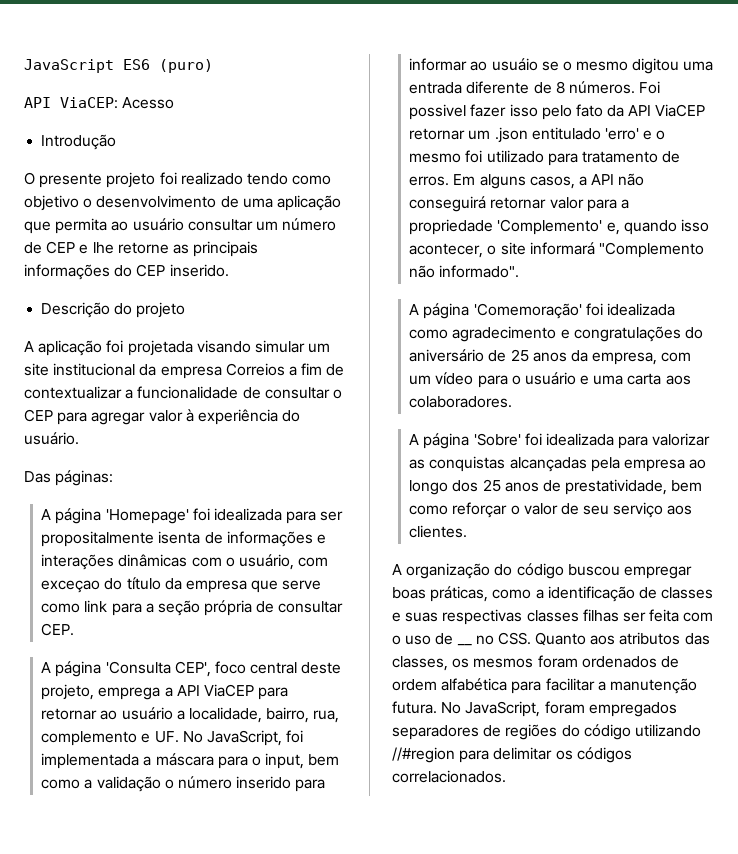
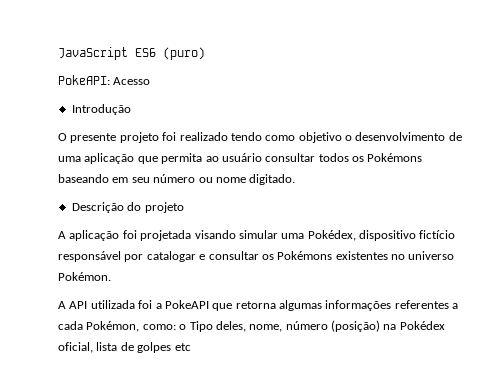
[24,97,118,109] API ViaCEP: -> [58,75,110,85] PokeAPI:
[255,218,337,231] [24,241,259,257] [24,264,229,280] um número de CEP e lhe retorne as principais informações do CEP inserido. -> [318,153,423,162] [58,174,296,185] todos os Pokémons baseando em seu número ou nome digitado.
[308,343,331,353] [24,363,345,379] [24,386,342,399] [24,409,301,425] [24,432,79,445] [24,470,114,486] [41,508,344,524] [41,531,326,547] [41,554,329,570] [41,577,322,593] [41,600,344,616] [41,623,75,636] [41,661,342,677] [41,684,289,700] [41,707,340,723] [41,730,304,746] [41,753,340,769] [41,776,326,792] [409,58,714,74] [409,81,661,94] [409,104,706,120] [409,127,666,143] [409,150,681,166] [409,173,645,189] [409,196,629,212] [409,219,709,235] [409,242,704,258] [409,265,520,278] [409,303,675,319] [409,326,703,342] [409,349,692,365] [409,372,691,388] [409,396,513,408] [409,433,711,449] [409,456,707,472] [409,479,703,495] [409,502,693,518] [409,525,468,538] [392,563,692,579] [392,586,714,602] [392,609,714,625] [392,632,710,646] [392,655,679,671] [392,678,697,694] [392,701,677,717] [392,724,701,740] [392,747,632,763] [392,770,506,783] um site institucional da empresa Correios a fim de contextualizar a funcionalidade de consultar o CEP para agregar valor à experiência do usuário. // Das páginas: // A página 'Homepage' foi idealizada para ser propositalmente isenta de informações e interações dinâmicas com o usuário, com exceçao do título da empresa que serve como link para a seção própria de consultar CEP. // A página 'Consulta CEP', foco central deste projeto, emprega a API ViaCEP para retornar ao usuário a localidade, bairro, rua, complemento e UF. No JavaScript, foi implementada a máscara para o input, bem como a validação o número inserido para informar ao usuáio se o mesmo digitou uma entrada diferente de 8 números. Foi possivel fazer isso pelo fato da API ViaCEP retornar um .json entitulado 'erro' e o mesmo foi utilizado para tratamento de erros. Em alguns casos, a API não conseguirá retornar valor para a propriedade 'Complemento' e, quando isso acontecer, o site informará "Complemento não informado". // A página 'Comemoração' foi idealizada como agradecimento e congratulações do aniversário de 25 anos da empresa, com um vídeo para o usuário e uma carta aos colaboradores. // A página 'Sobre' foi idealizada para valorizar as conquistas alcançadas pela empresa ao longo dos 25 anos de prestatividade, bem como reforçar o valor de seu serviço aos clientes. // A organização do código buscou empregar boas práticas, como a identificação de classes e suas respectivas classes filhas ser feita com o uso de __ no CSS. Quanto aos atributos das classes, os mesmos foram ordenados de ordem alfabética para facilitar a manutenção futura. No JavaScript, foram empregados separadores de regiões do código utilizando //#region para delimitar os códigos correlacionados. -> [281,230,456,241] [58,251,455,262] [58,272,111,281] [58,300,459,311] [58,320,445,332] [58,342,191,353] uma Pokédex, dispositivo fictício responsável por catalogar e consultar os Pokémons existentes no universo Pokémon. // A API utilizada foi a PokeAPI que retorna algumas informações referentes a cada Pokémon, como: o Tipo deles, nome, número (posição) na Pokédex oficial, lista de golpes etc

